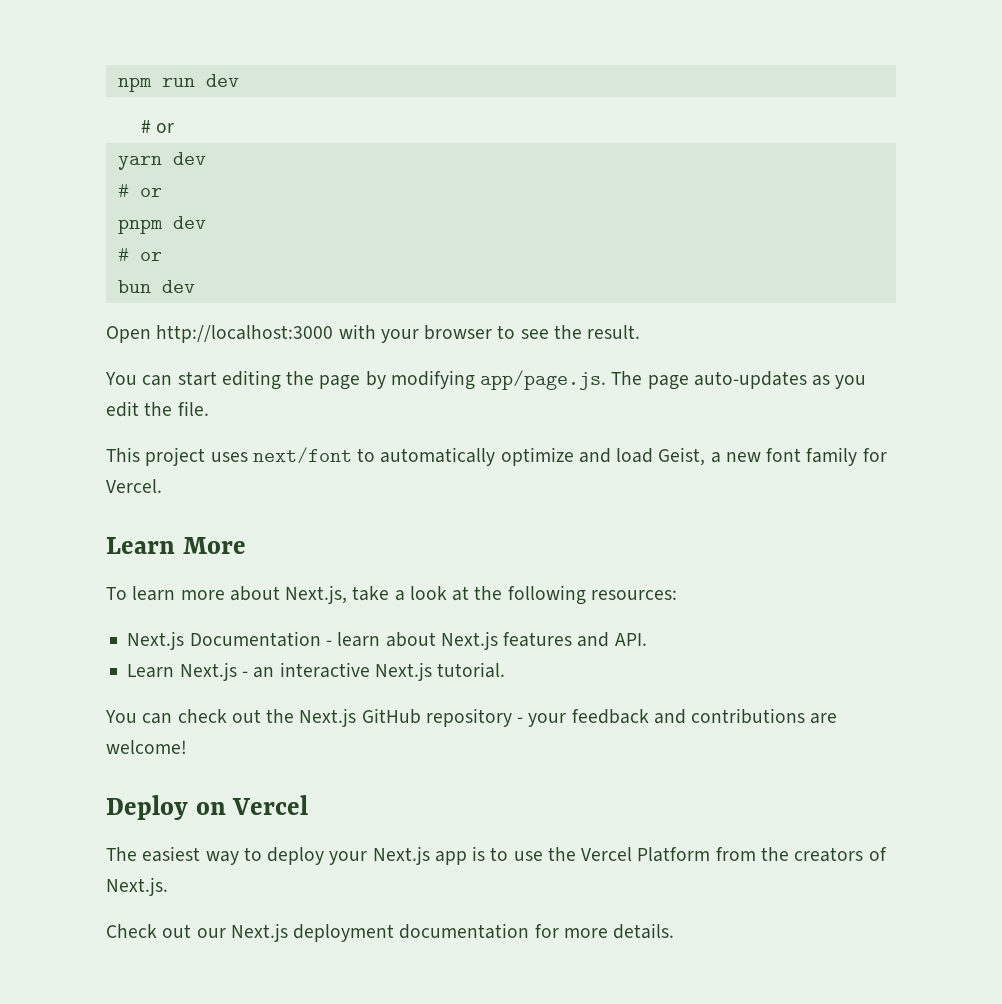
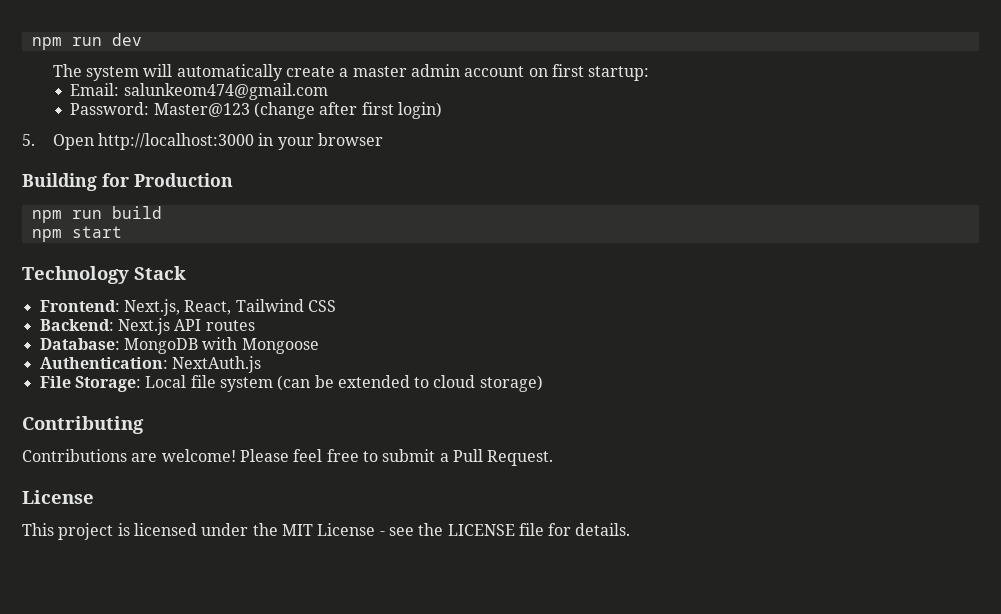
[141,120,175,133] [117,152,206,170] [117,184,162,197] [117,216,206,234] [117,248,162,261] [117,280,195,293] # or // yarn dev // # or // pnpm dev // # or // bun dev // -> [52,64,650,81] [70,83,328,100] [70,102,442,119] [22,134,35,146] The system will automatically create a master admin account on first startup: // Email: salunkeom474@gmail.com // Password: Master@123 (change after first login) // 5.
[338,324,376,339] with -> [258,133,274,146] in
[497,325,641,339] [105,370,867,390] [106,401,209,417] [106,447,887,466] [106,479,162,493] [106,537,246,554] [106,585,677,605] [127,631,647,650] [127,662,506,681] [105,708,838,727] [106,740,187,754] [106,795,309,820] [106,846,887,865] [106,877,168,896] [106,923,608,942] to see the result. // You can start editing the page by modifying app/page.js. The page auto-updates as you edit the file. // This project uses next/font to automatically optimize and load Geist, a new font family for Vercel. // Learn More // To learn more about Next.js, take a look at the following resources: // Next.js Documentation - learn about Next.js features and API. // Learn Next.js - an interactive Next.js tutorial. // You can check out the Next.js GitHub repository - your feedback and contributions are welcome! // Deploy on Vercel // The easiest way to deploy your Next.js app is to use the Vercel Platform from the creators of Next.js. // Check out our Next.js deployment documentation for more -> [22,173,233,191] [31,206,162,223] [31,226,122,242] [22,266,186,284] [39,299,336,316] [39,318,255,335] [39,337,319,354] [39,356,261,373] [39,375,543,392] [22,416,144,434] [22,449,554,466] [22,490,94,504] [22,523,572,540] // Building for Production // npm run build // npm start // Technology Stack // Frontend: Next.js, React, Tailwind CSS // Backend: Next.js API routes // Database: MongoDB with Mongoose // Authentication: NextAuth.js // File Storage: Local file system (can be extended to cloud storage) // Contributing // Contributions are welcome! Please feel free to submit a Pull Request. // License // This project is licensed under the MIT License - see the LICENSE file for

